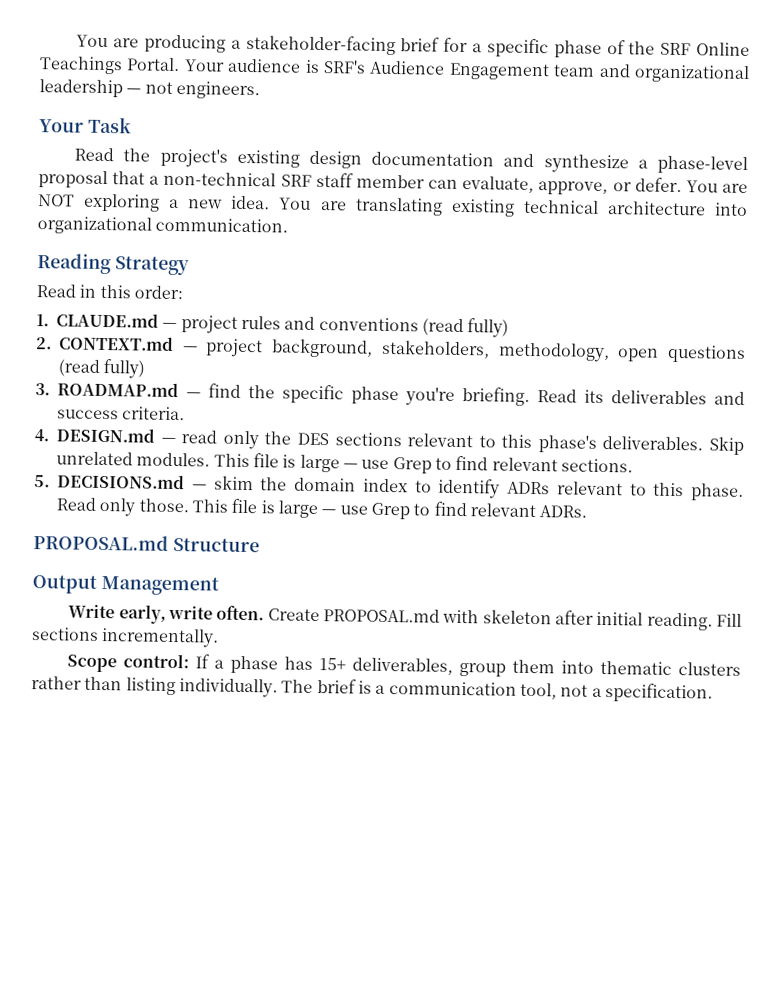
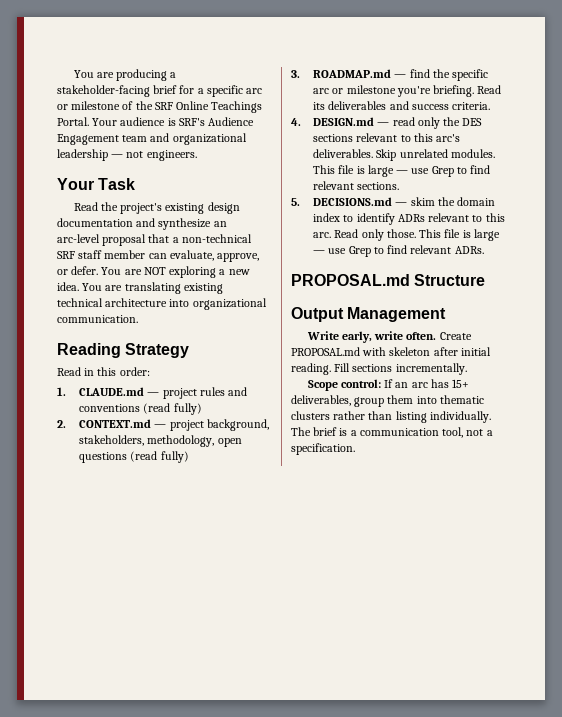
[553,40,602,58] phase -> [246,88,263,94] [57,101,121,110] arc or milestone
[637,155,749,174] a phase-level -> [213,221,227,227] [57,234,100,243] an arc-level
[351,386,399,405] phase -> [313,85,396,94] arc or milestone
[537,435,597,453] phase's -> [436,134,461,142] arc's
[691,483,744,501] phase. -> [313,232,332,238] arc.
[214,655,279,674] a phase -> [395,382,428,388] an arc

